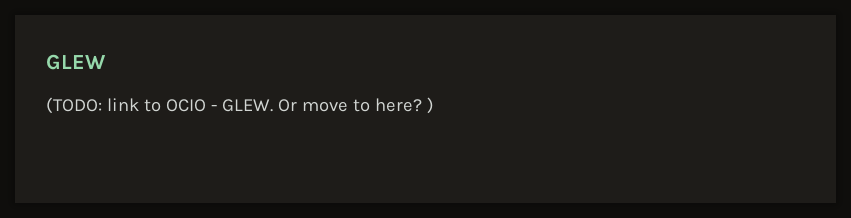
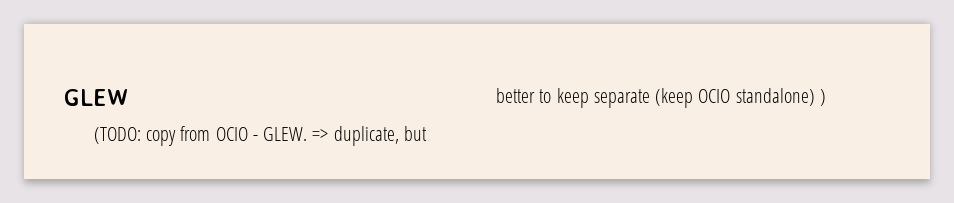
[106,98,161,112] link to -> [146,126,211,146] copy from
[277,98,422,112] Or move to here? -> [312,126,427,146] [496,88,815,108] => duplicate, but better to keep separate (keep OCIO standalone)

